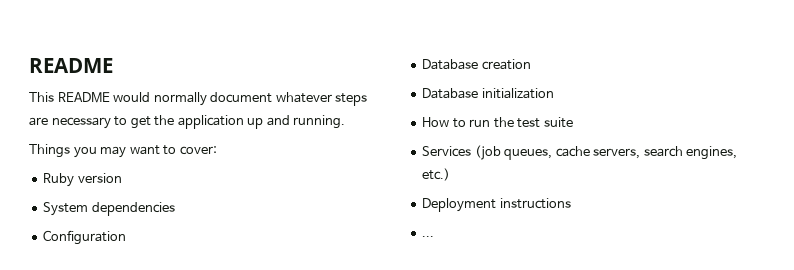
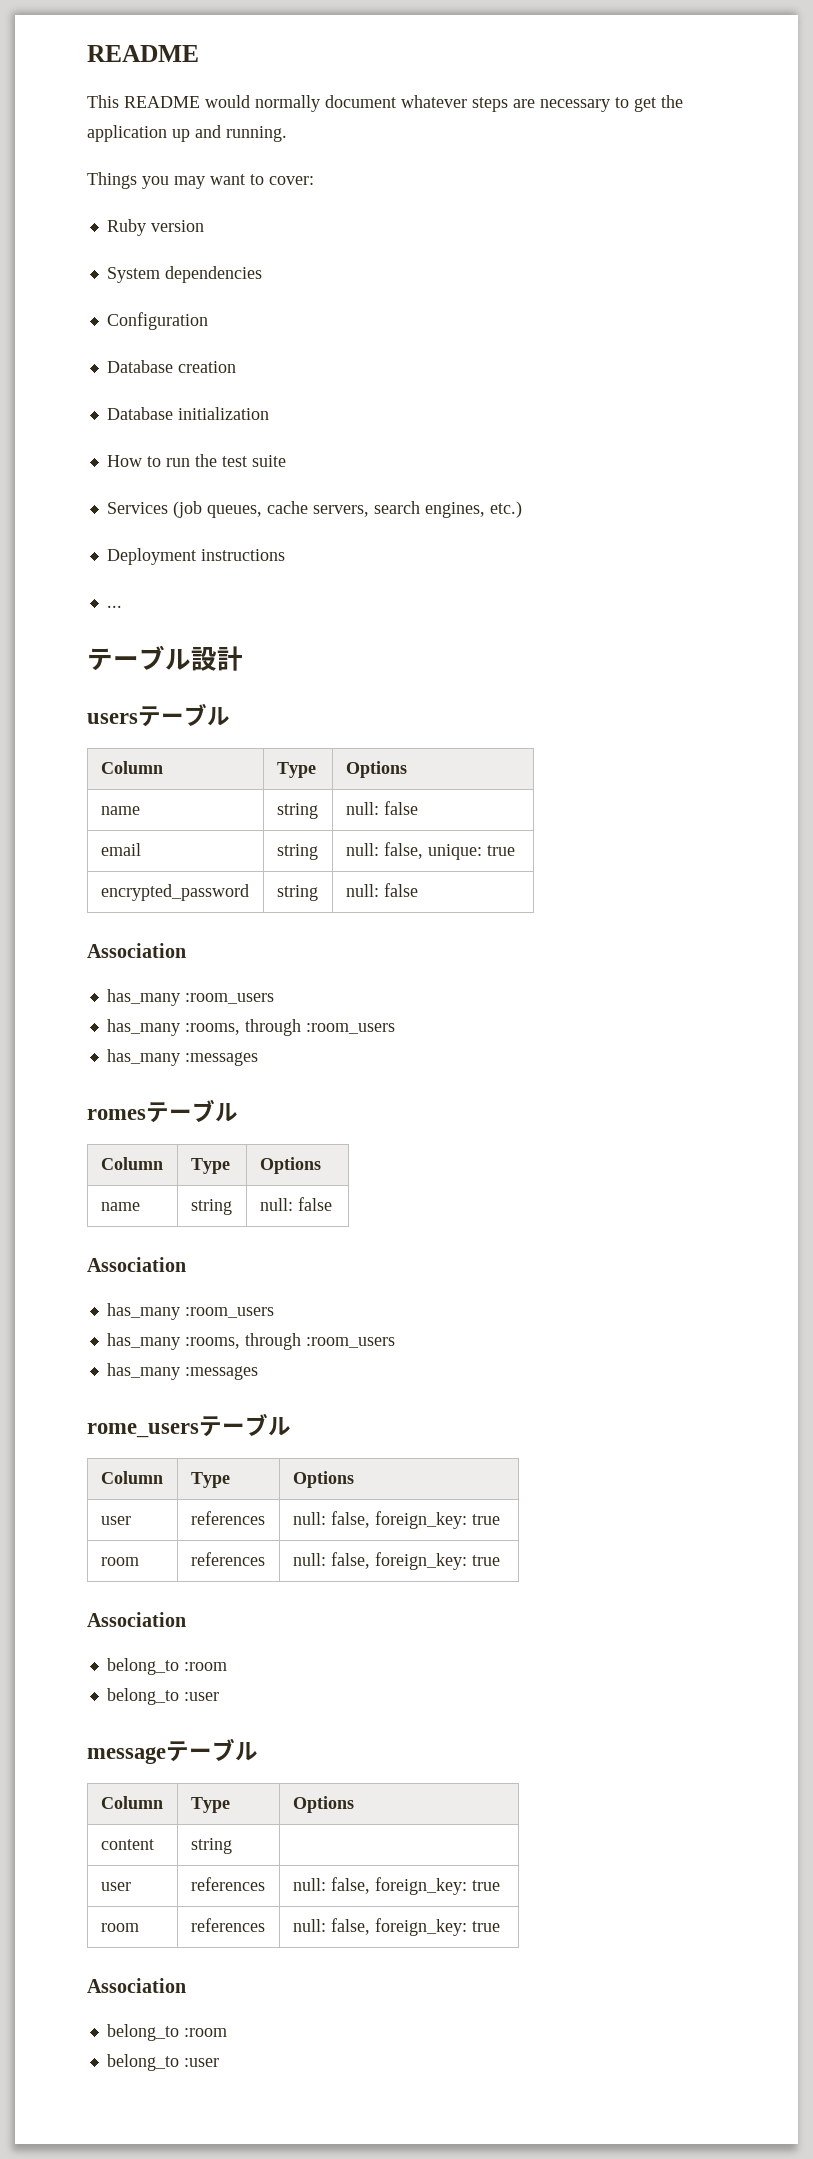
(435, 236) none -> [87,645,243,671] [87,703,230,727] [100,761,163,774] [276,762,316,778] [345,761,407,778] [100,806,140,815] [276,803,318,819] [345,801,418,815] [100,843,141,856] [276,844,318,860] [345,842,515,860] [100,884,249,901] [276,885,318,901] [345,883,418,897] [87,943,186,958] [106,989,274,1006] [106,1019,395,1036] [106,1049,258,1066] [87,1099,238,1123] [100,1157,163,1170] [190,1158,230,1174] [259,1157,321,1174] [100,1202,140,1211] [190,1199,232,1215] [259,1197,332,1211] [87,1257,186,1272] [106,1303,274,1320] [106,1333,395,1350] [106,1363,258,1380] [87,1413,291,1438] [100,1471,163,1484] [190,1472,230,1488] [292,1471,354,1488] [100,1516,131,1525] [190,1511,265,1525] [292,1511,500,1529] [100,1557,139,1566] [190,1552,265,1566] [292,1552,500,1570] [87,1612,186,1627] [106,1658,227,1675] [106,1688,219,1705] [87,1738,258,1764] [100,1796,163,1809] [190,1797,230,1813] [292,1796,354,1813] [100,1839,154,1850] [190,1838,232,1854] [100,1882,131,1891] [190,1877,265,1891] [292,1877,500,1895] [100,1923,139,1932] [190,1918,265,1932] [292,1918,500,1936] [87,1978,186,1993] [106,2024,227,2041] [106,2054,219,2071] // テーブル設計 // usersテーブル // Column | Type | Options // name | string | null: false // email | string | null: false, unique: true // encrypted_password | string | null: false // Association // has_many :room_users // has_many :rooms, through :room_users // has_many :messages // romesテーブル // Column | Type | Options // name | string | null: false // Association // has_many :room_users // has_many :rooms, through :room_users // has_many :messages // rome_usersテーブル // Column | Type | Options // user | references | null: false, foreign_key: true // room | references | null: false, foreign_key: true // Association // belong_to :room // belong_to :user // messageテーブル // Column | Type | Options // content | string | // user | references | null: false, foreign_key: true // room | references | null: false, foreign_key: true // Association // belong_to :room // belong_to :user

